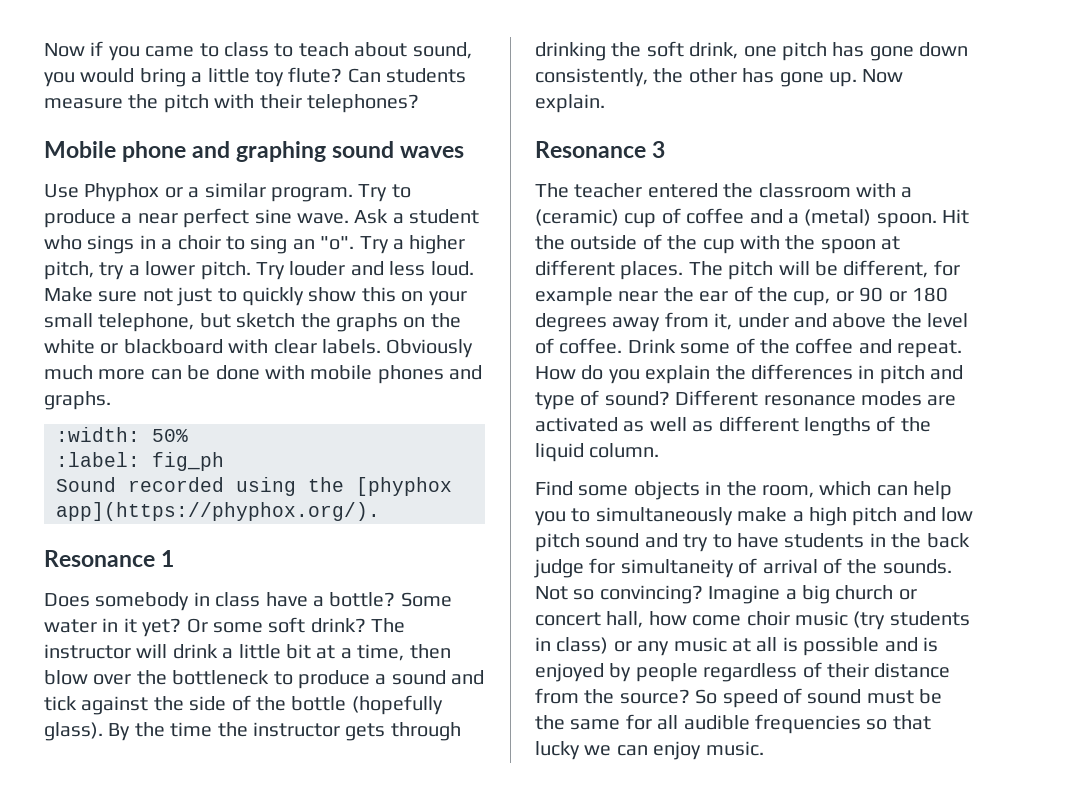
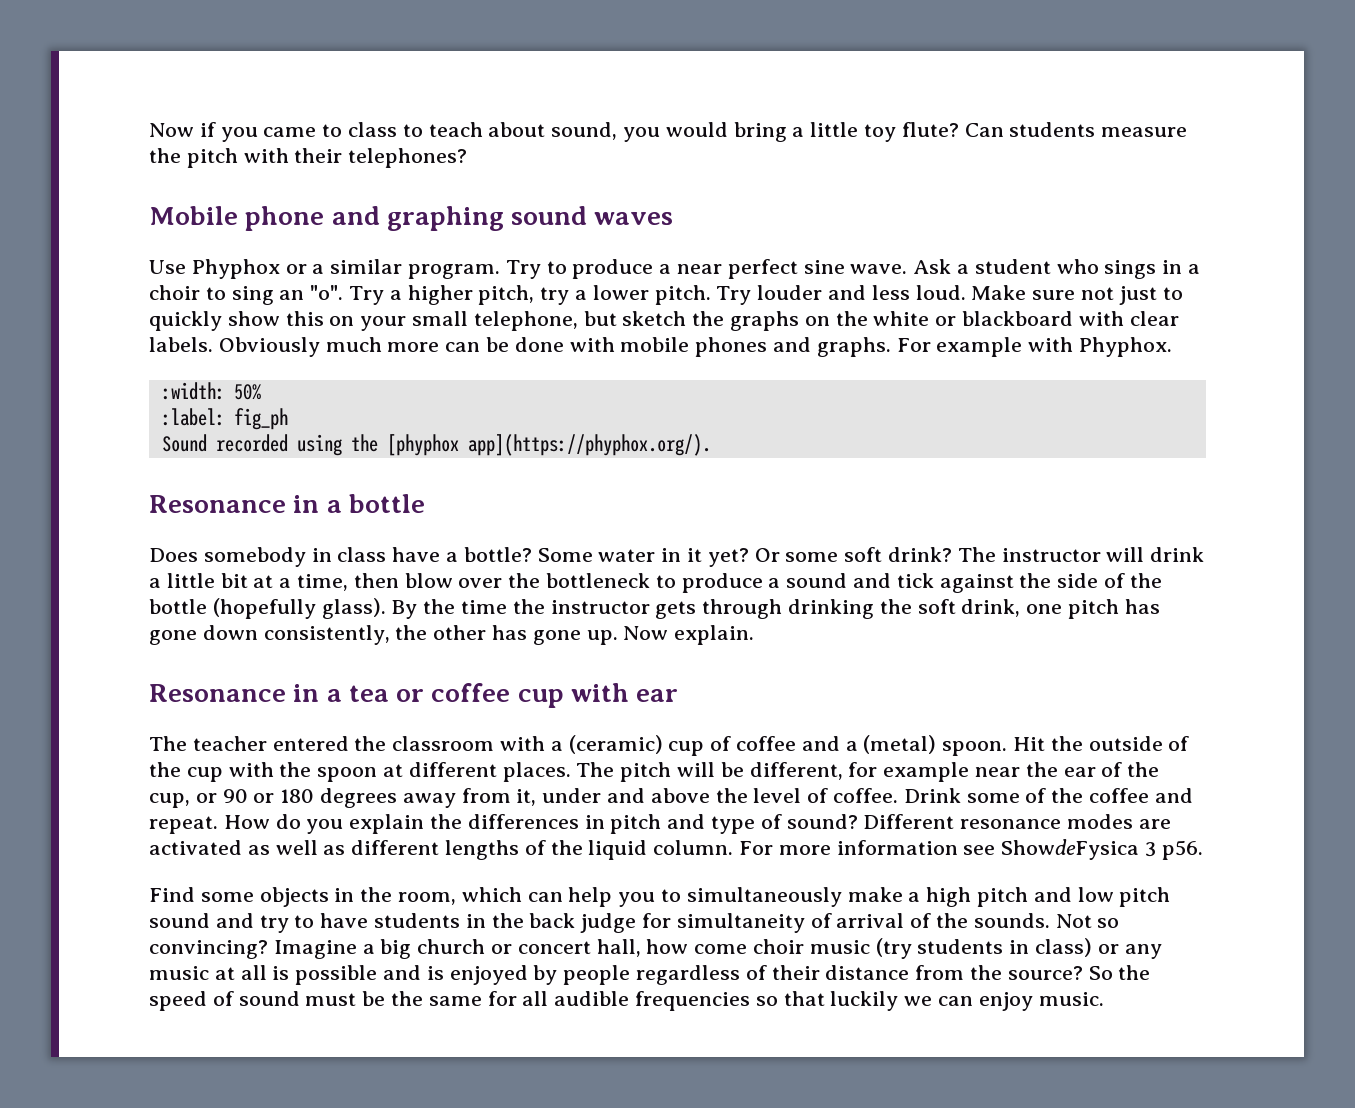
(111, 400) none -> [896,337,1173,357] For example with Phyphox.
[161,550,175,567] 1 -> [293,494,425,513] in a bottle
[652,141,666,158] 3 -> [293,683,679,708] in a tea or coffee cup with ear
(660, 450) none -> [739,839,1203,860] For more information see ShowdeFysica 3 p56.
(718, 696) none -> [1118,965,1151,980] the
[535,741,580,760] lucky -> [830,991,899,1011] luckily

